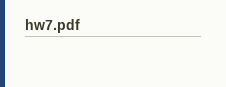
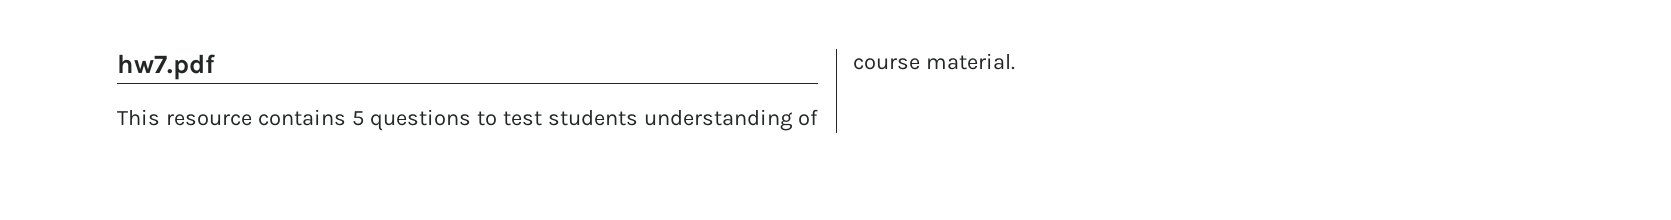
(80, 26) none -> [117,109,818,131] [853,53,1015,70] // This resource contains 5 questions to test students understanding of course material.

